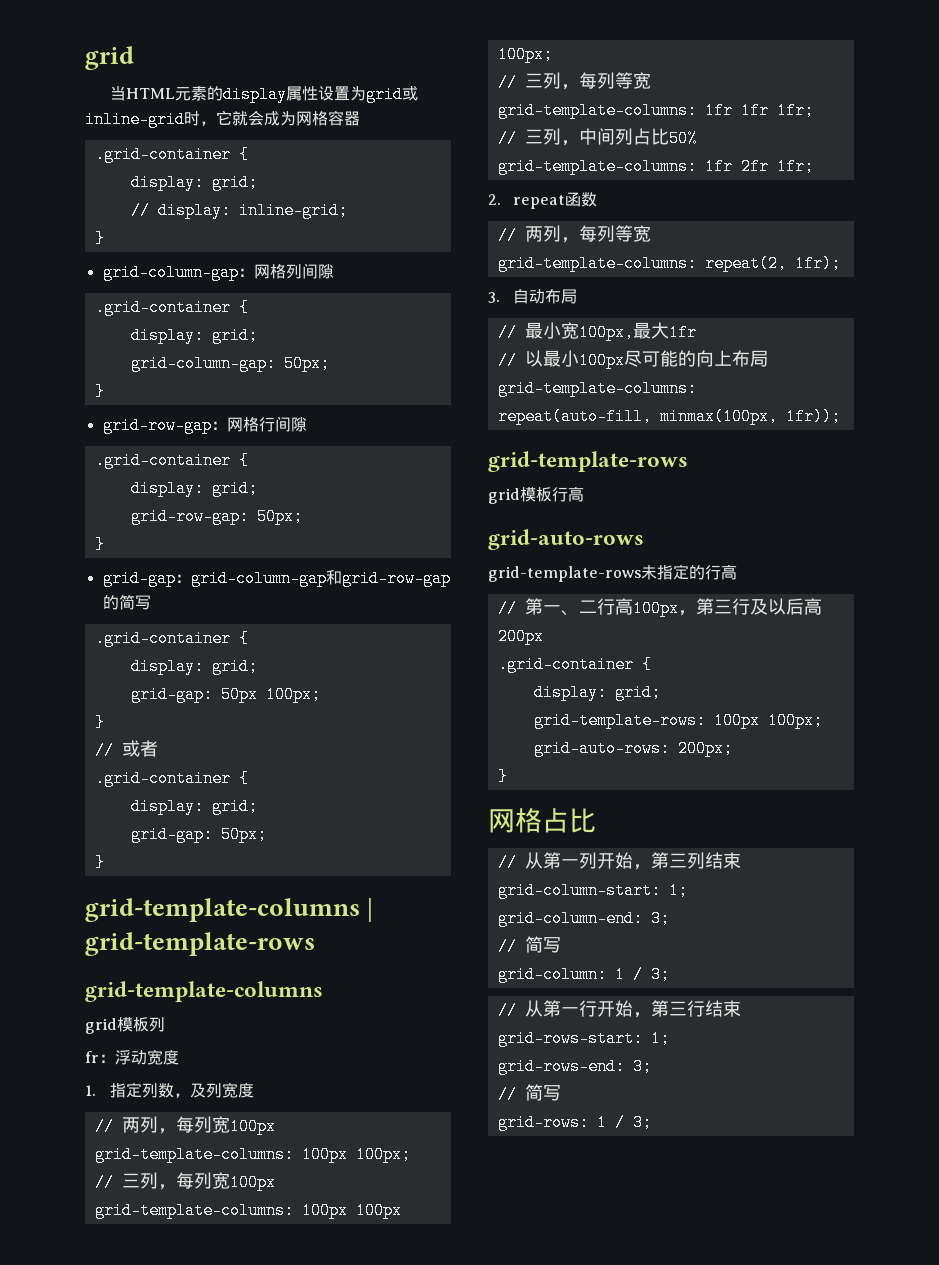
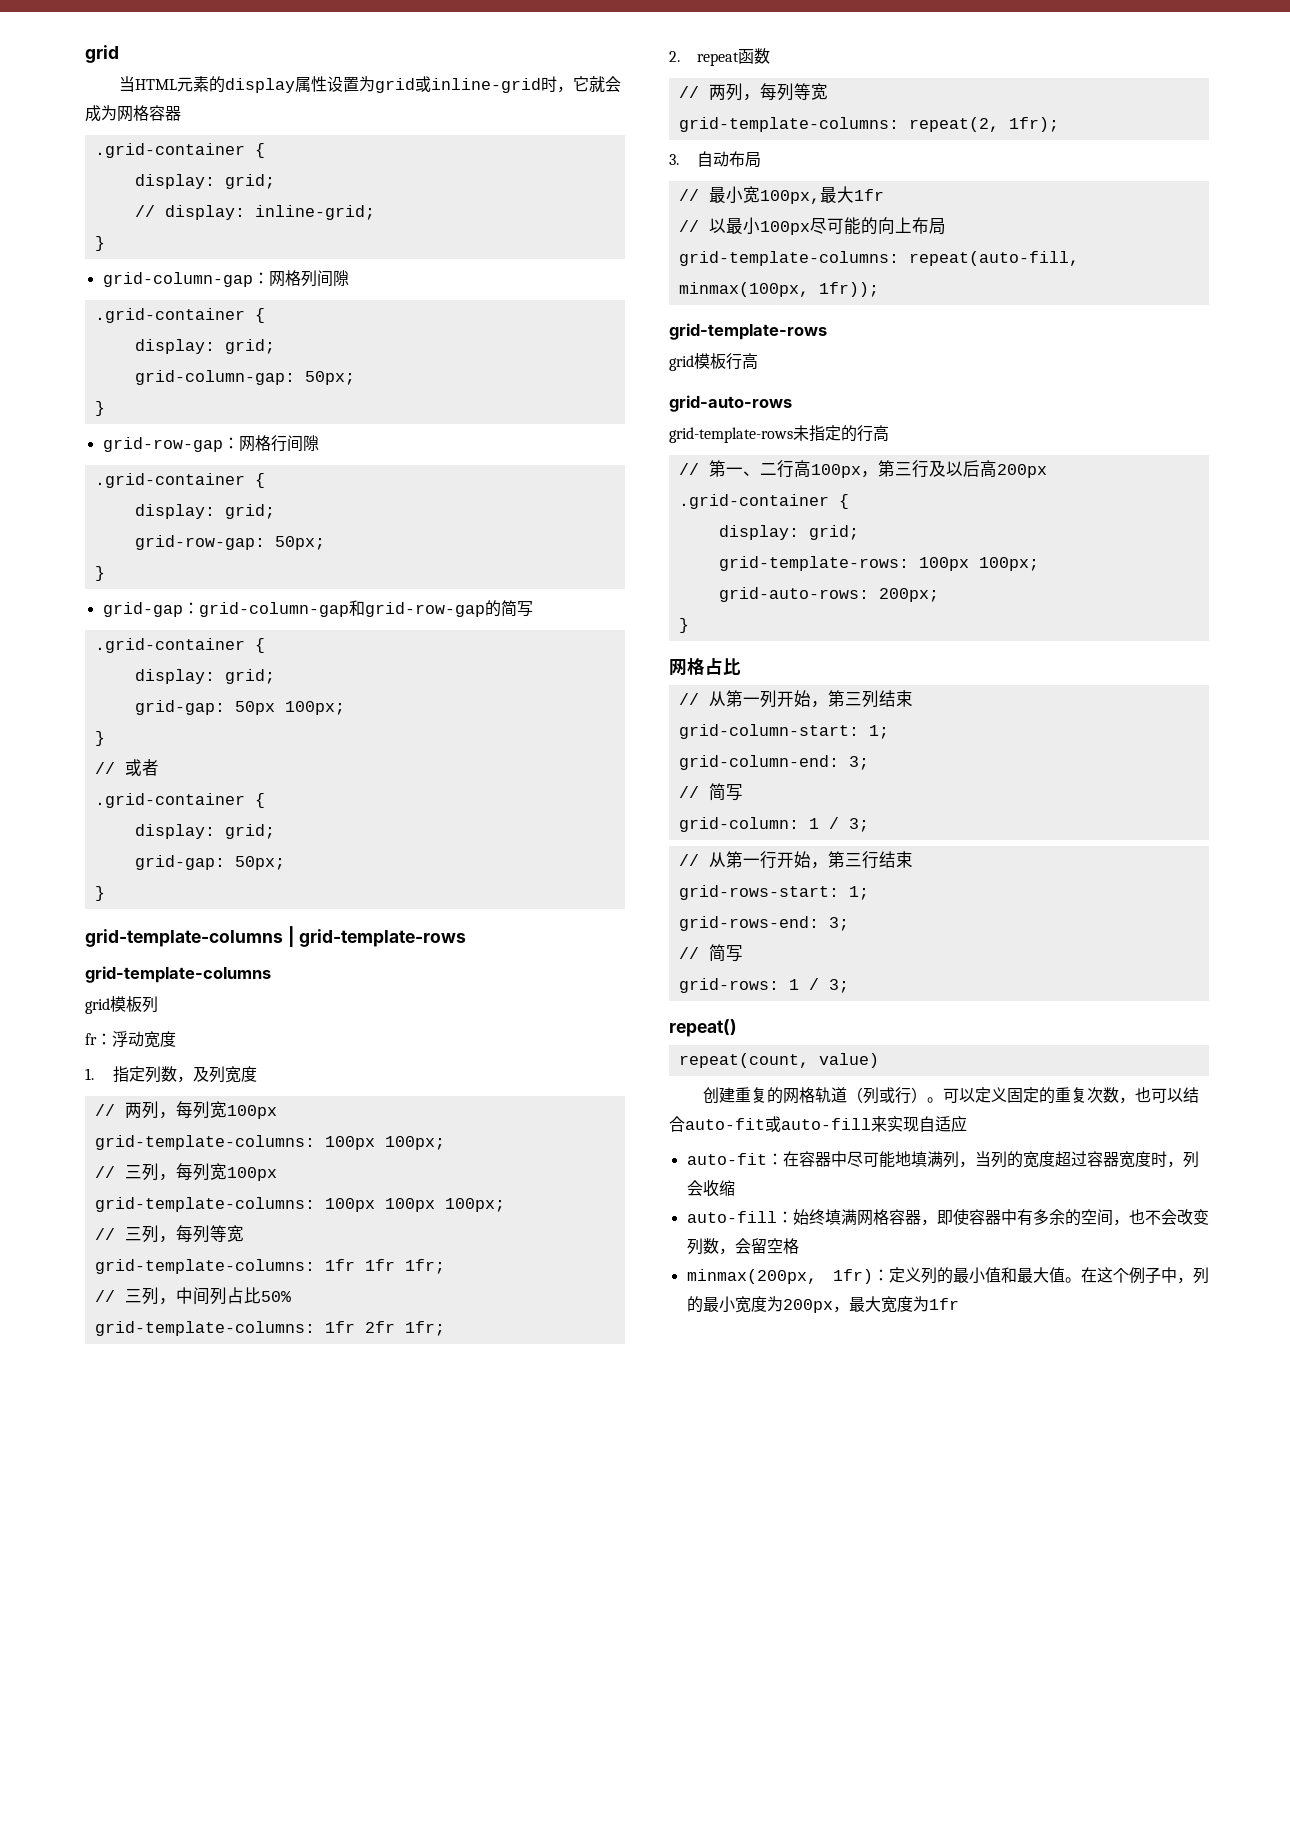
(652, 1122) none -> [669,1019,737,1037] [678,1053,879,1068] [702,1087,1199,1104] [669,1115,967,1132] [686,1151,1199,1168] [686,1180,735,1197] [686,1209,1209,1226] [686,1238,799,1255] [686,1267,1209,1284] [686,1296,959,1313] // repeat() // repeat(count, value) // 创建重复的网格轨道（列或行）。可以定义固定的重复次数，也可以结合auto-fit或auto-fill来实现自适应 // auto-fit：在容器中尽可能地填满列，当列的宽度超过容器宽度时，列会收缩 // auto-fill：始终填满网格容器，即使容器中有多余的空间，也不会改变列数，会留空格 // minmax(200px, 1fr)：定义列的最小值和最大值。在这个例子中，列的最小宽度为200px，最大宽度为1fr

